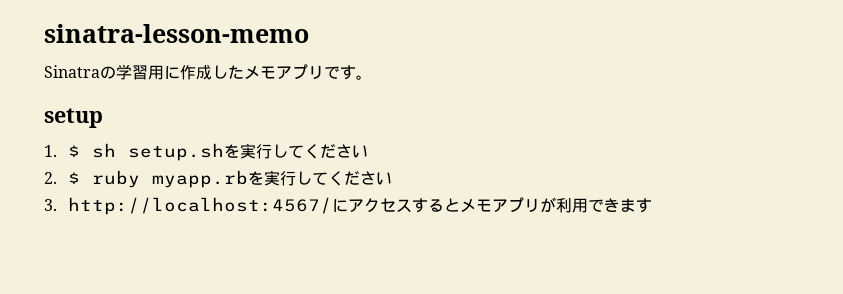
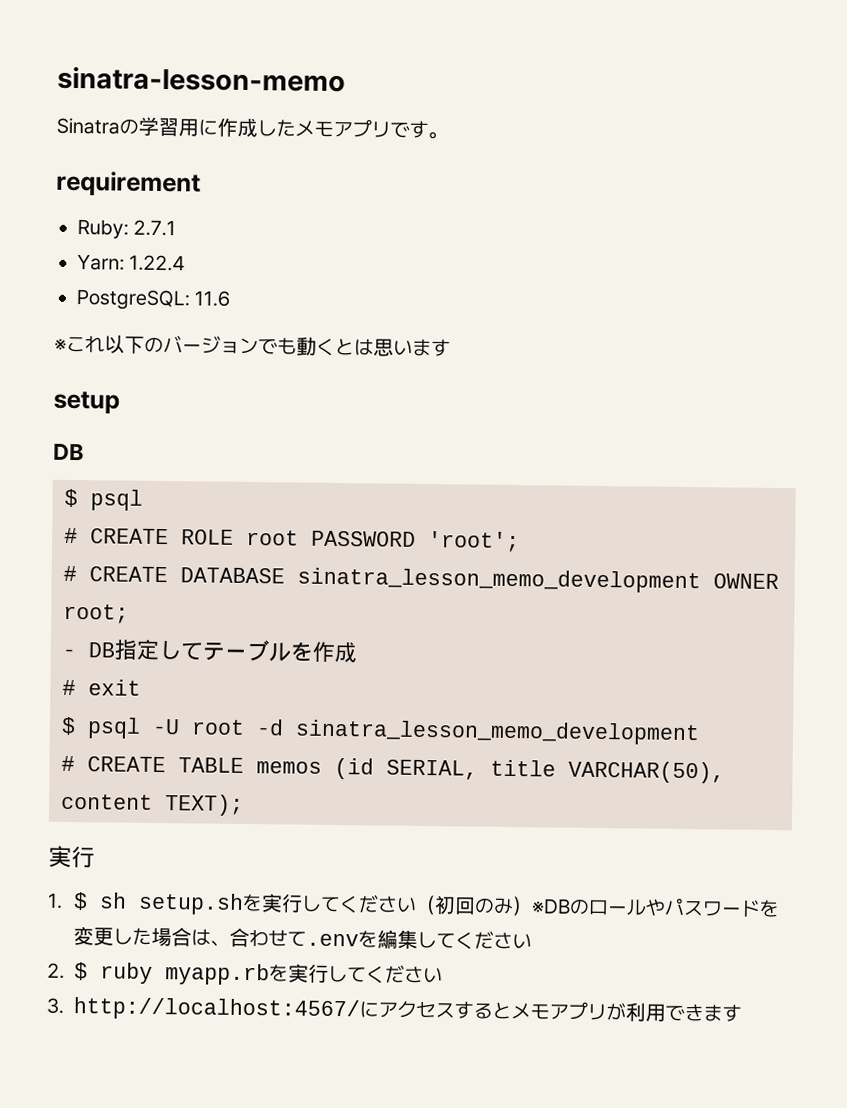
[44,108,103,128] setup -> [56,170,201,197] [77,219,177,239] [77,254,186,272] [76,289,231,311] [54,334,451,357] [53,390,120,414] [53,443,84,461] [64,488,143,511] [64,527,520,553] [63,565,779,594] [63,603,129,624] [62,639,357,663] [62,679,141,696] [61,716,700,746] [61,755,725,784] [61,793,244,816] [48,845,95,869] requirement // Ruby: 2.7.1 // Yarn: 1.22.4 // PostgreSQL: 11.6 // ※これ以下のバージョンでも動くとは思います // setup // DB // $ psql // # CREATE ROLE root PASSWORD 'root'; // # CREATE DATABASE sinatra_lesson_memo_development OWNER root; // - DB指定してテーブルを作成 // # exit // $ psql -U root -d sinatra_lesson_memo_development // # CREATE TABLE memos (id SERIAL, title VARCHAR(50), content TEXT); // 実行
(368, 151) none -> [414,894,780,918] [72,926,532,950] （初回のみ）※DBのロールやパスワードを変更した場合は、合わせて.envを編集してください

